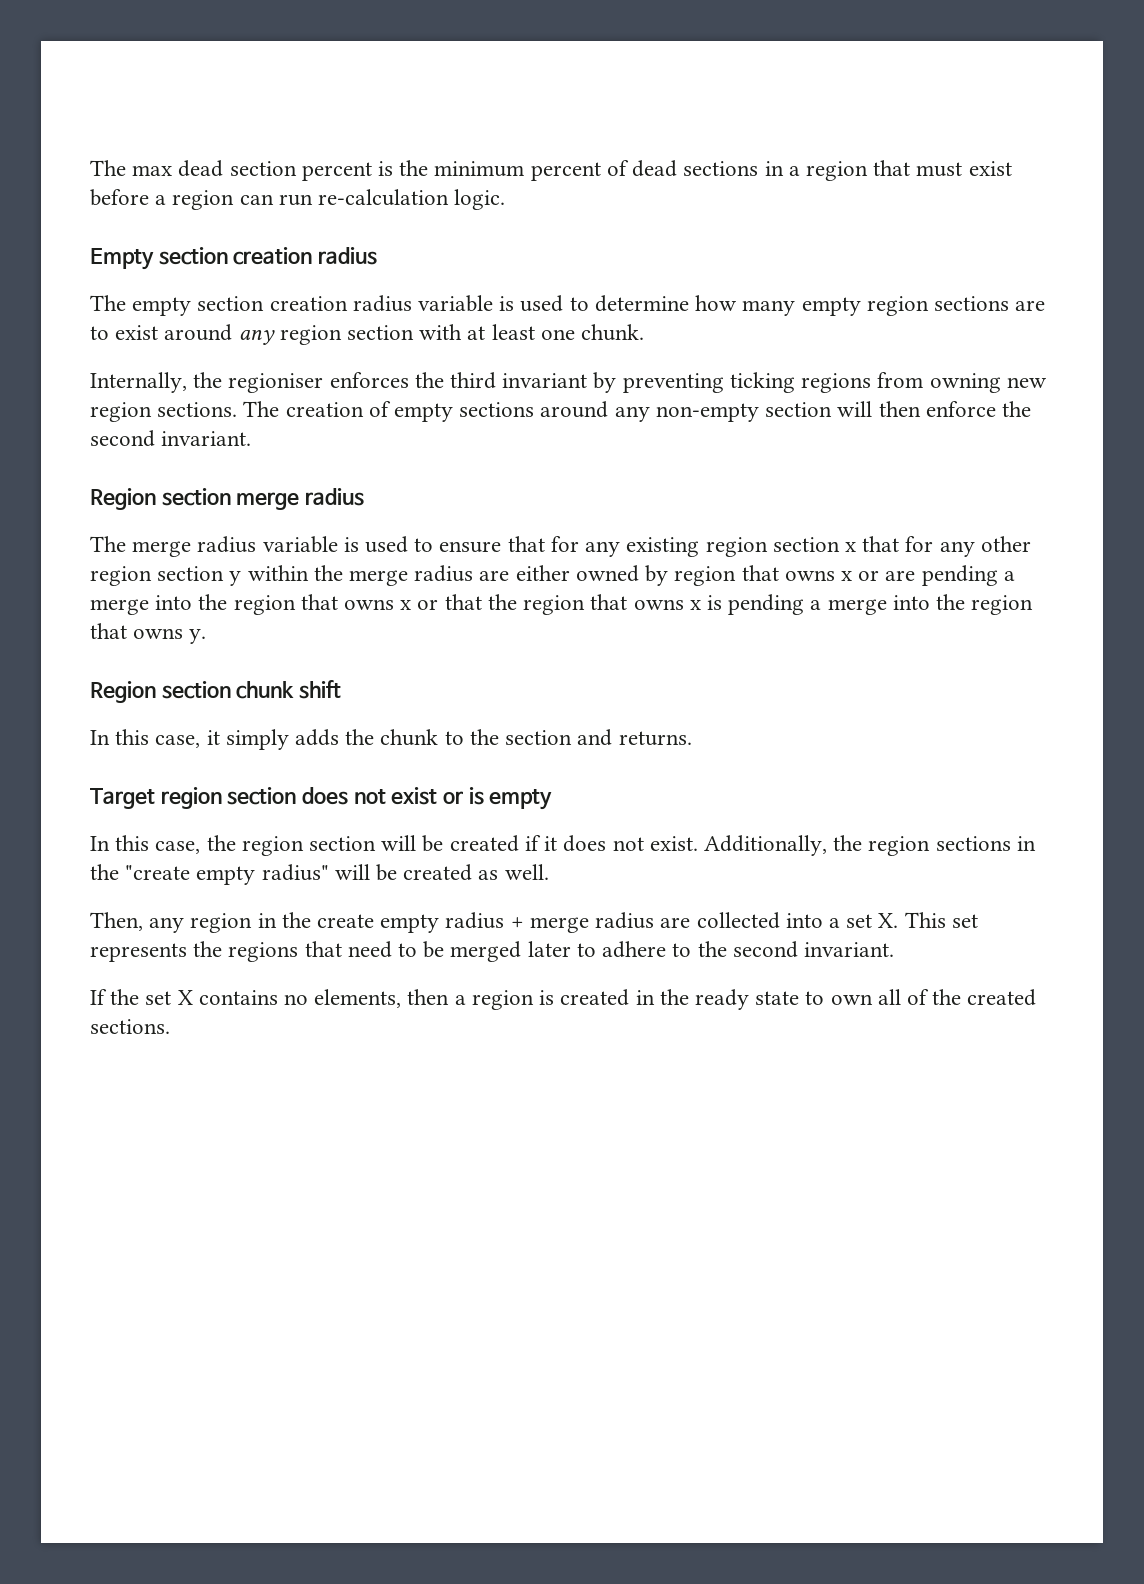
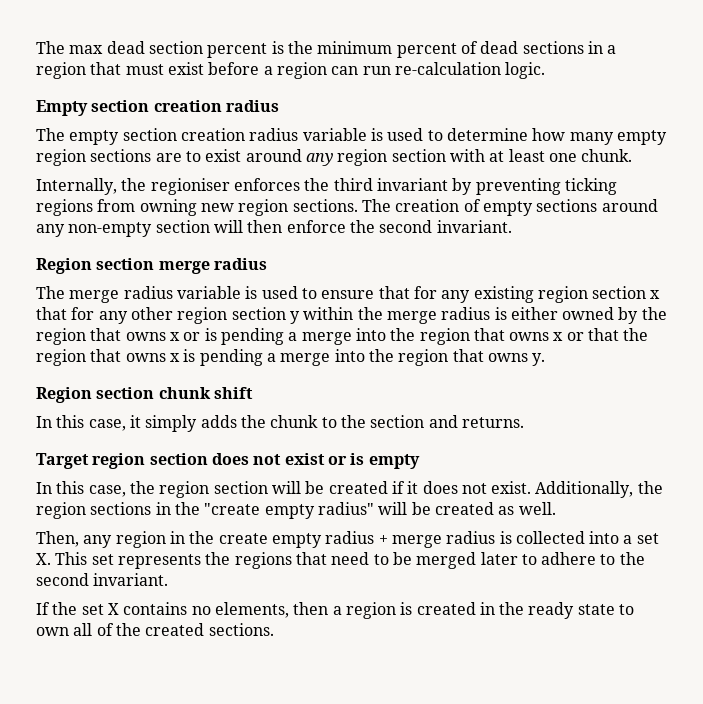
[479,570,510,581] are -> [494,307,507,320] is
[674,565,916,586] region that owns x or are -> [641,307,667,320] [36,328,217,345] the region that owns x or is
[660,917,691,928] are -> [499,531,512,544] is

